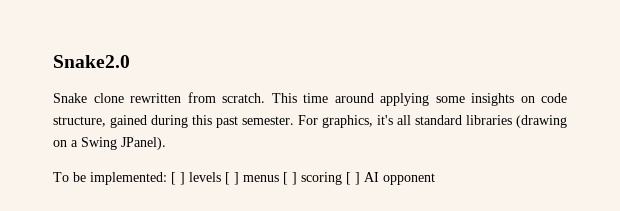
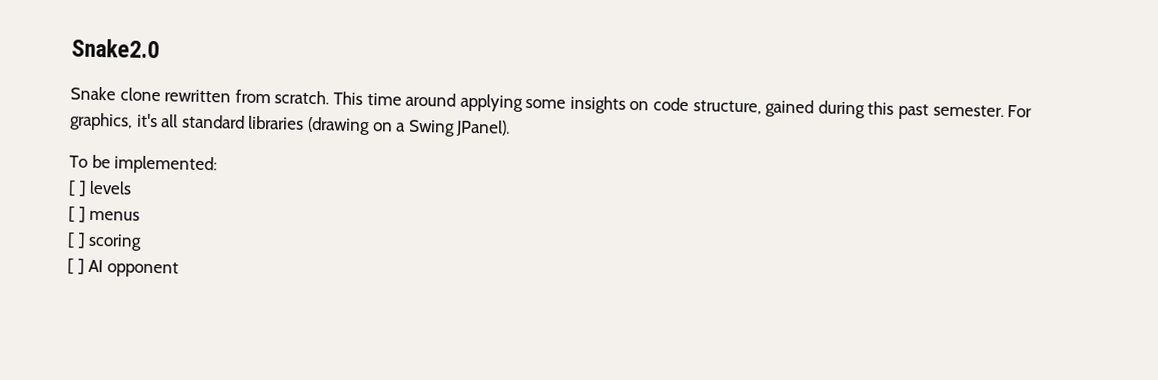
(167, 178) none -> (218, 165) //
(221, 177) none -> (133, 187) //
(279, 178) none -> (141, 215) //
(342, 178) none -> (143, 242) //

